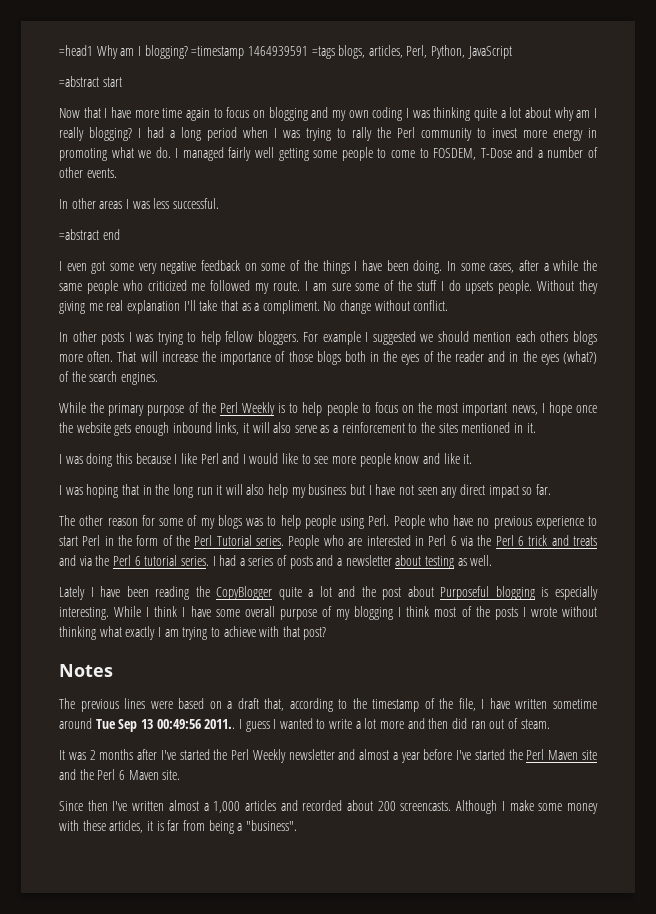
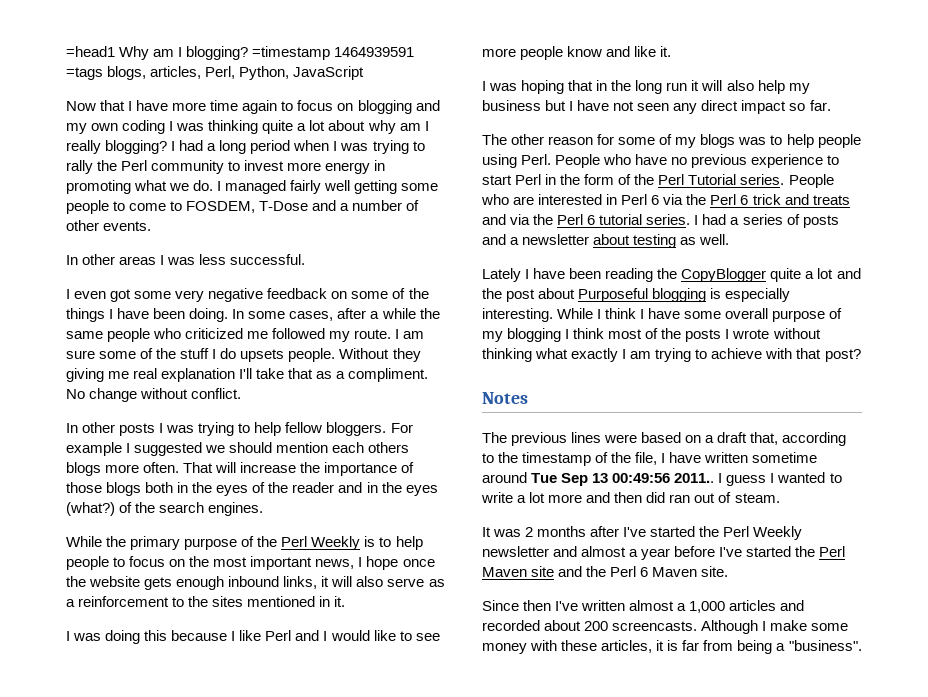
[59,76,122,87] // =abstract start -> (365, 73) none
[59,229,120,240] // =abstract end -> (306, 259) none

